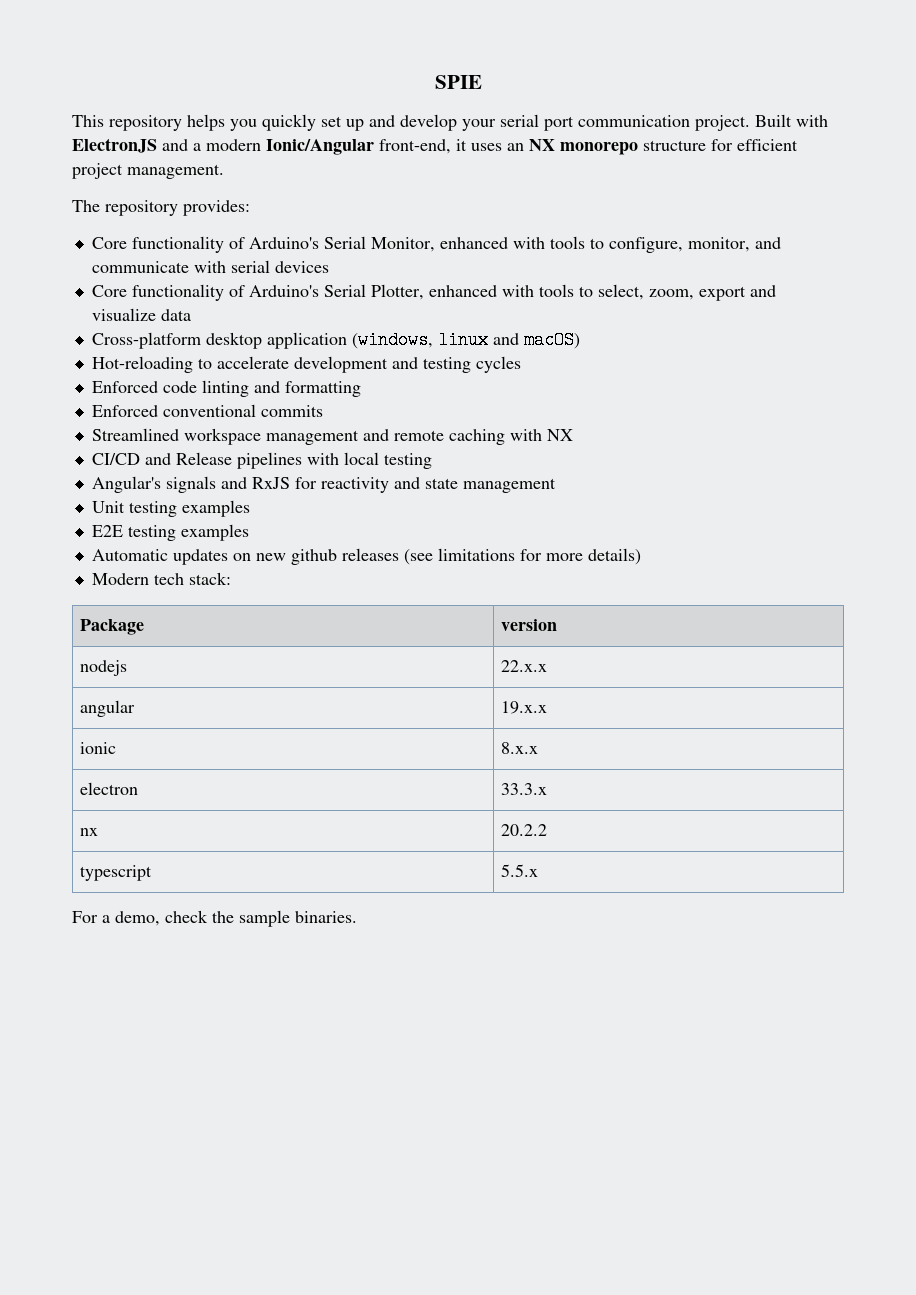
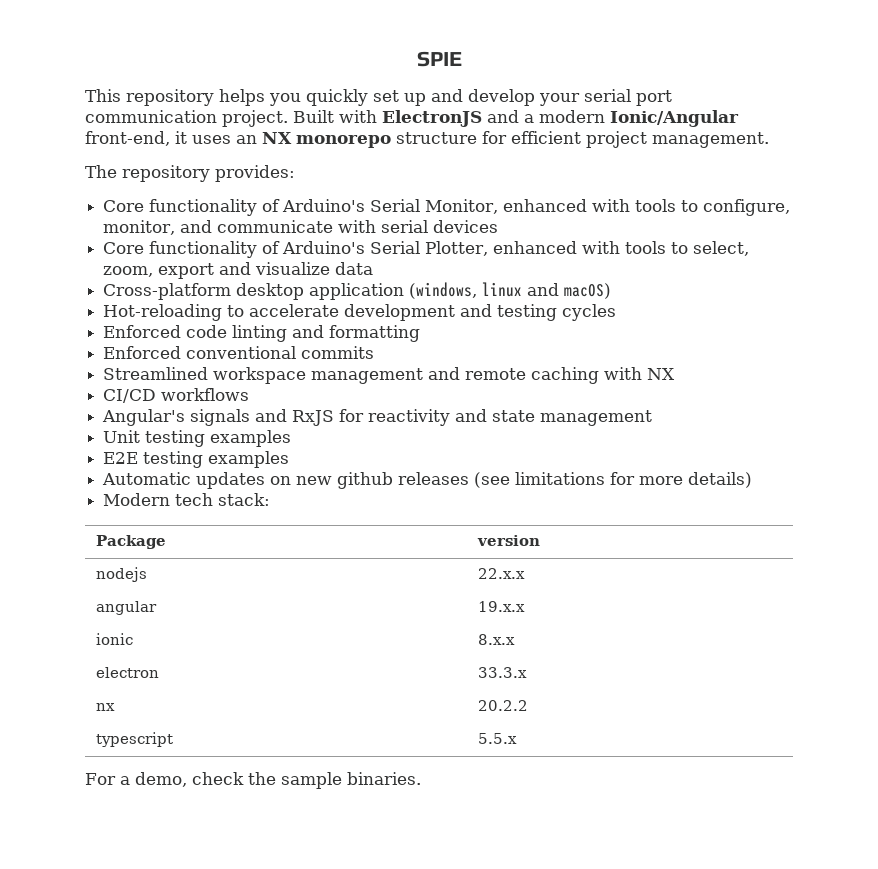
[144,452,432,469] and Release pipelines with local testing -> [161,388,250,401] workflows

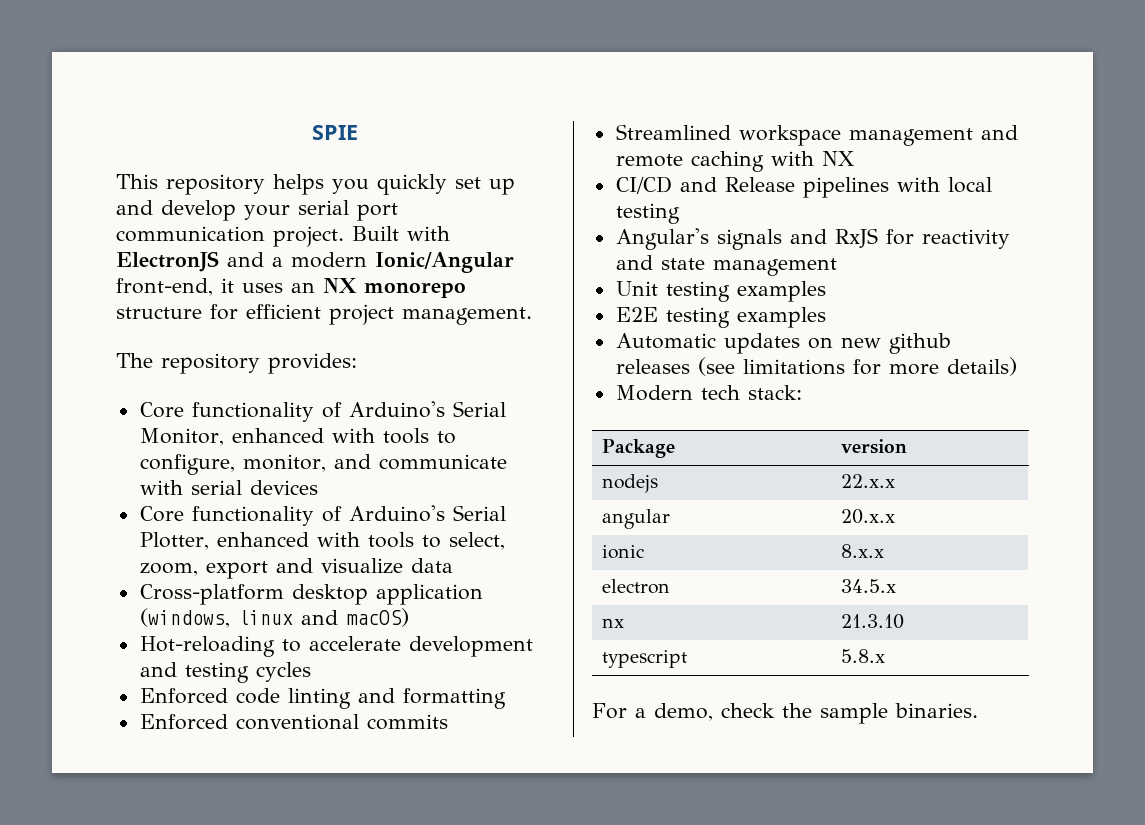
[161,388,250,401] workflows -> [679,177,992,198] [615,203,680,224] and Release pipelines with local testing
[477,601,525,612] 19.x.x -> [841,509,896,524] 20.x.x
[477,667,527,678] 33.3.x -> [841,579,897,593] 34.5.x
[477,700,528,711] 20.2.2 -> [841,614,905,629] 21.3.10
[477,733,517,744] 5.5.x -> [841,649,886,663] 5.8.x

